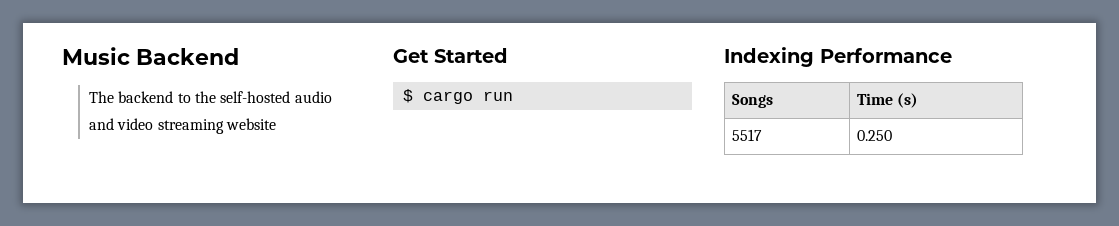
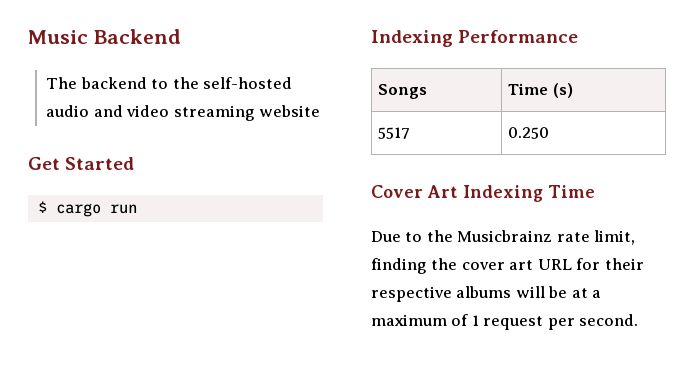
(893, 135) none -> [371,185,595,202] [371,230,636,245] [371,258,644,274] [371,286,602,302] [371,314,639,330] // Cover Art Indexing Time // Due to the Musicbrainz rate limit, finding the cover art URL for their respective albums will be at a maximum of 1 request per second.

